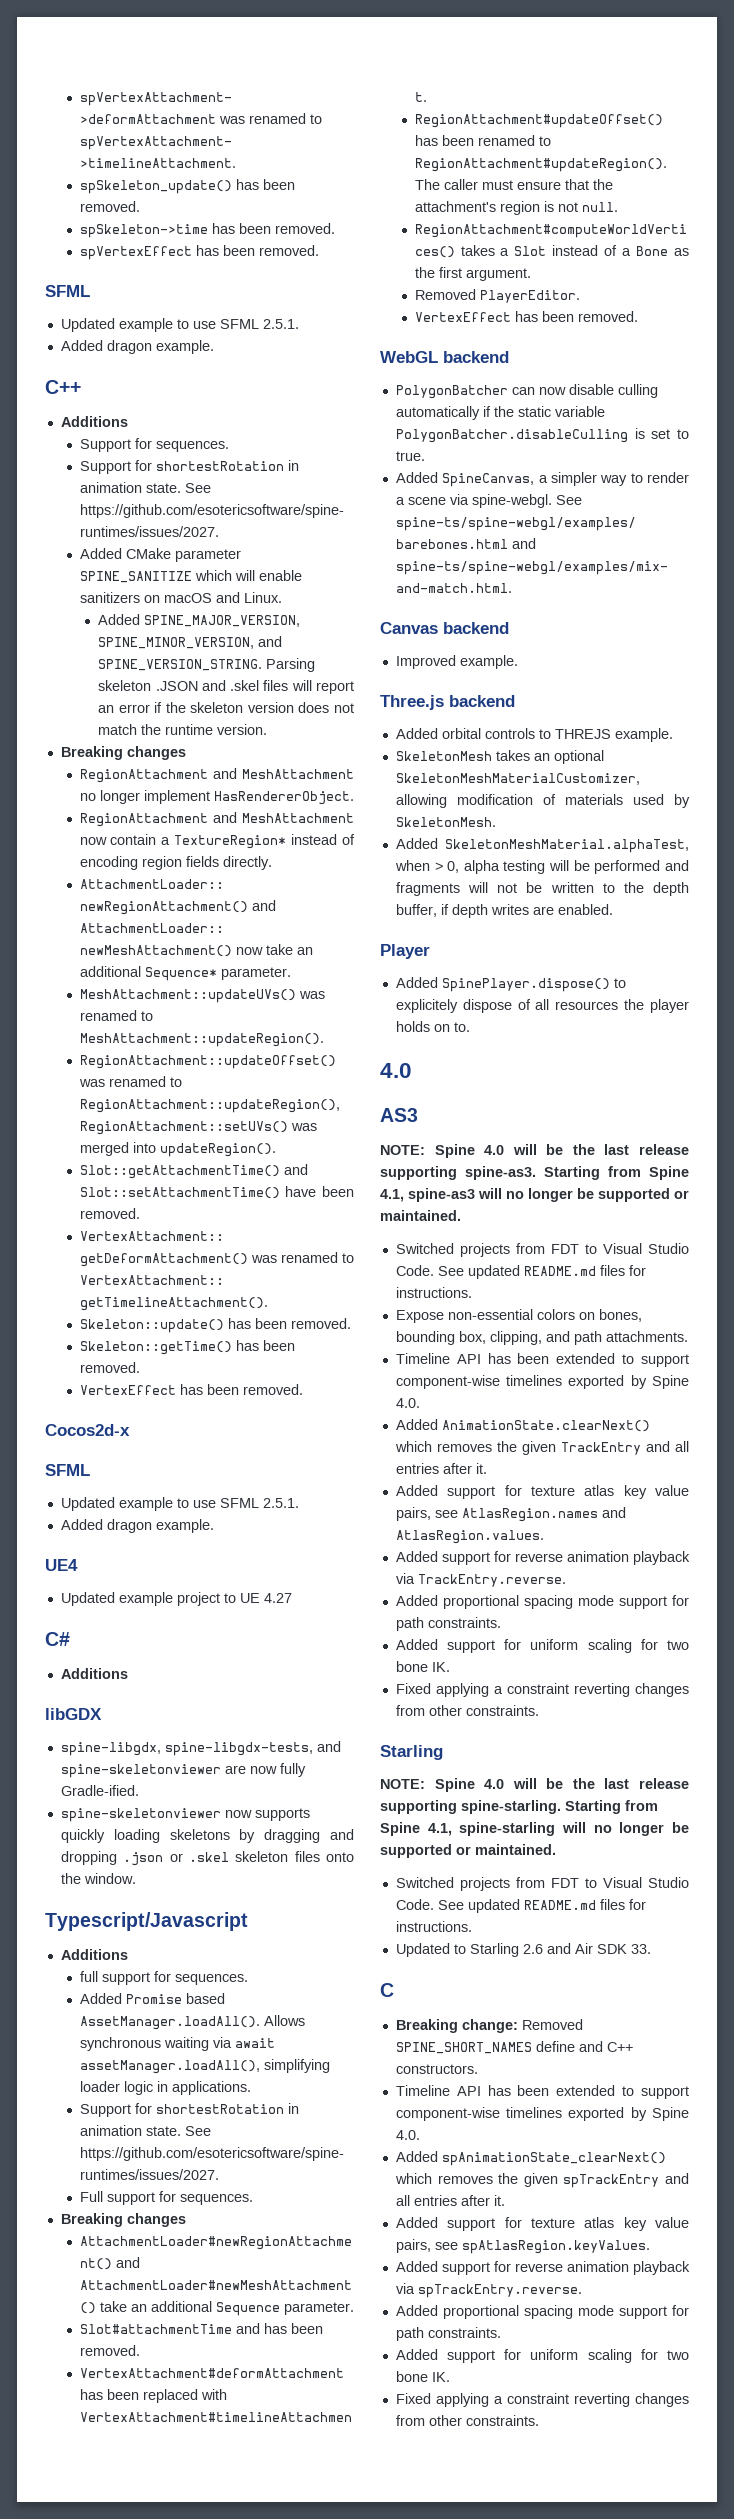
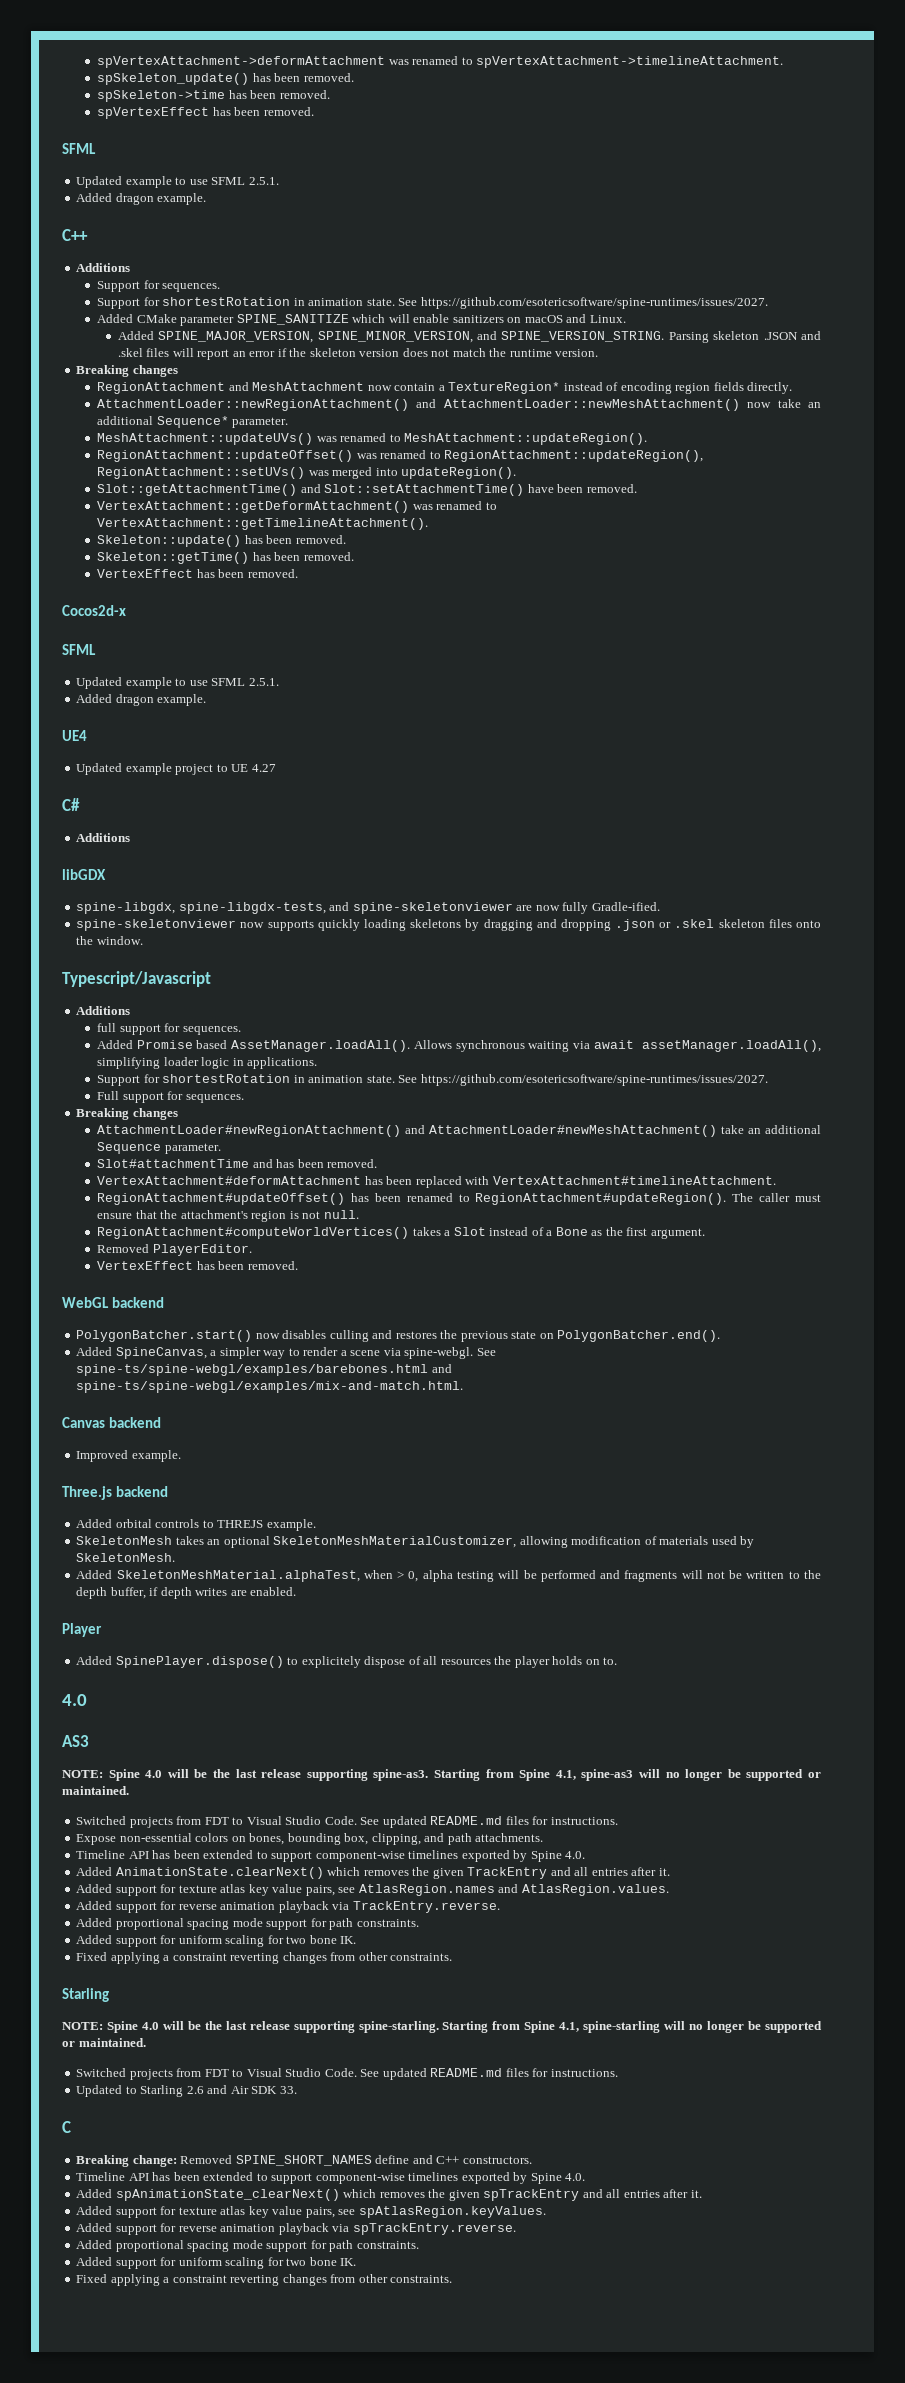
[79,768,354,783] [79,790,354,805] // RegionAttachment and MeshAttachment no longer implement HasRendererObject. -> (178, 371) none
[395,384,658,399] [395,406,605,420] [395,428,689,443] [395,451,425,461] PolygonBatcher can now disable culling automatically if the static variable PolygonBatcher.disableCulling is set to true. -> [76,1330,721,1342] PolygonBatcher.start() now disables culling and restores the previous state on PolygonBatcher.end().

